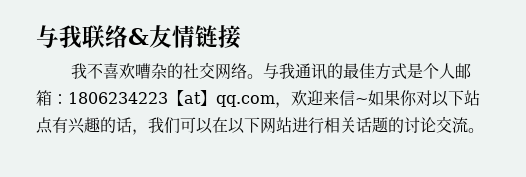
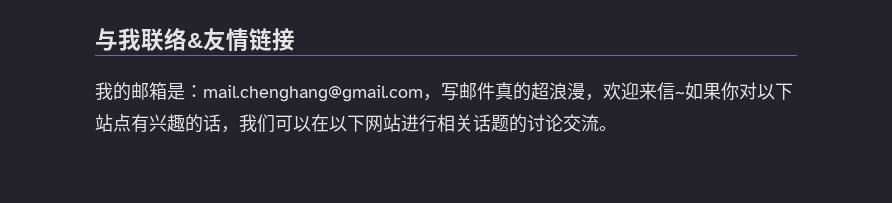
[87,62,472,80] [36,90,275,107] 不喜欢嘈杂的社交网络。与我通讯的最佳方式是个人邮箱：1806234223【at】qq.com -> [113,82,585,102] 的邮箱是：mail.chenghang@gmail.com，写邮件真的超浪漫

